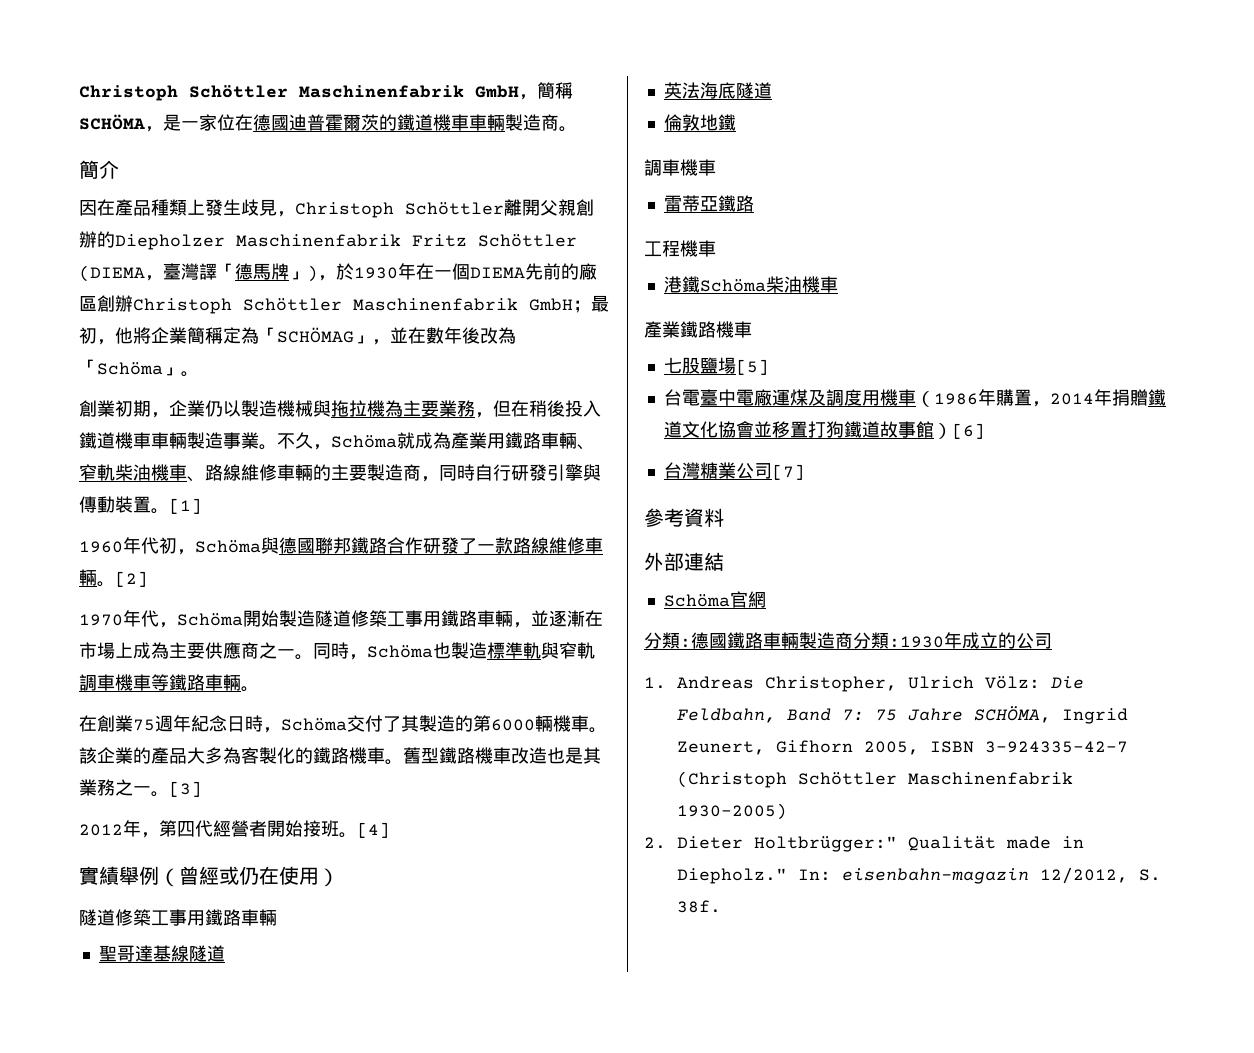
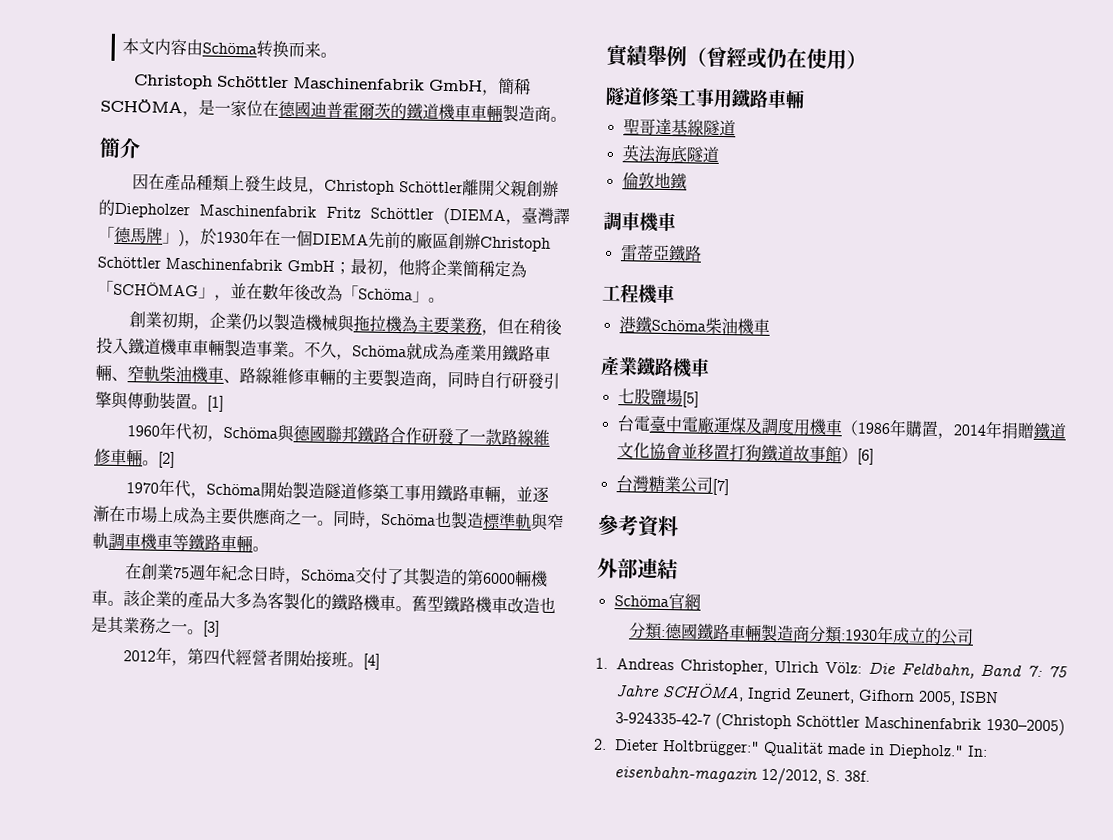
(79, 93) none -> [122,37,338,59] 本文内容由Schöma转换而来。 //

